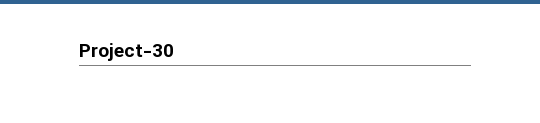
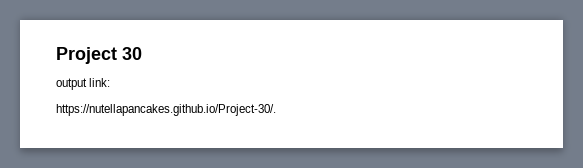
[79,43,174,61] Project-30 -> [56,47,142,64] [56,78,111,90] [56,104,276,116] Project 30 // output link: // https://nutellapancakes.github.io/Project-30/.

